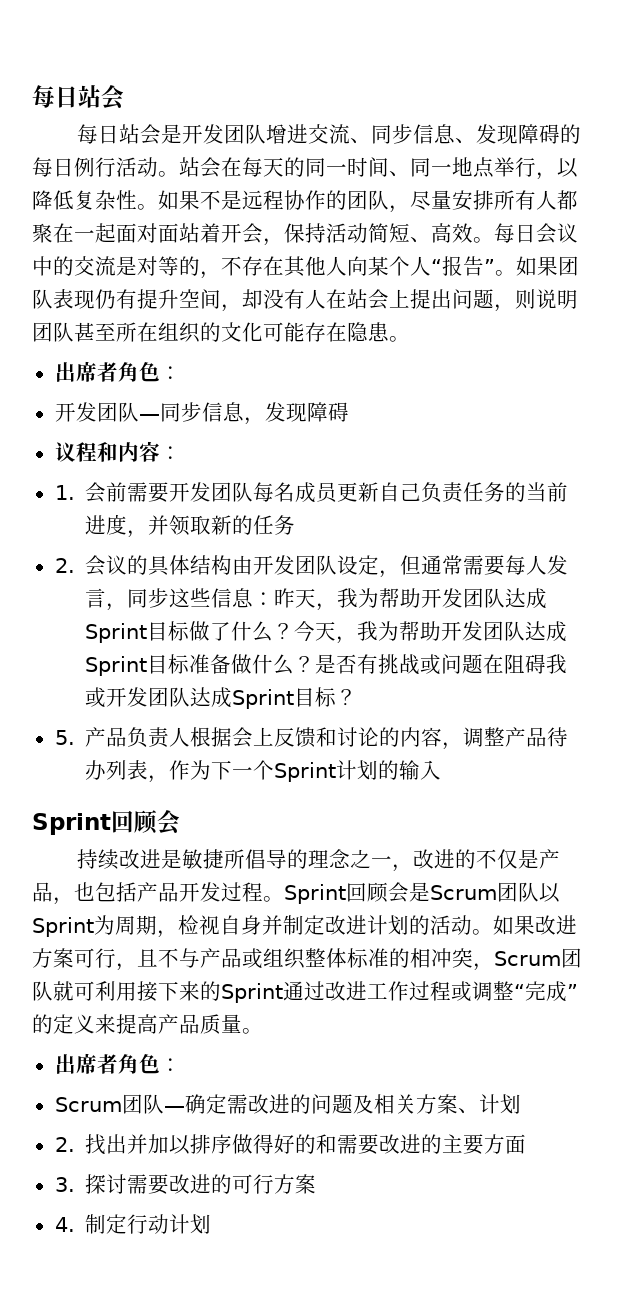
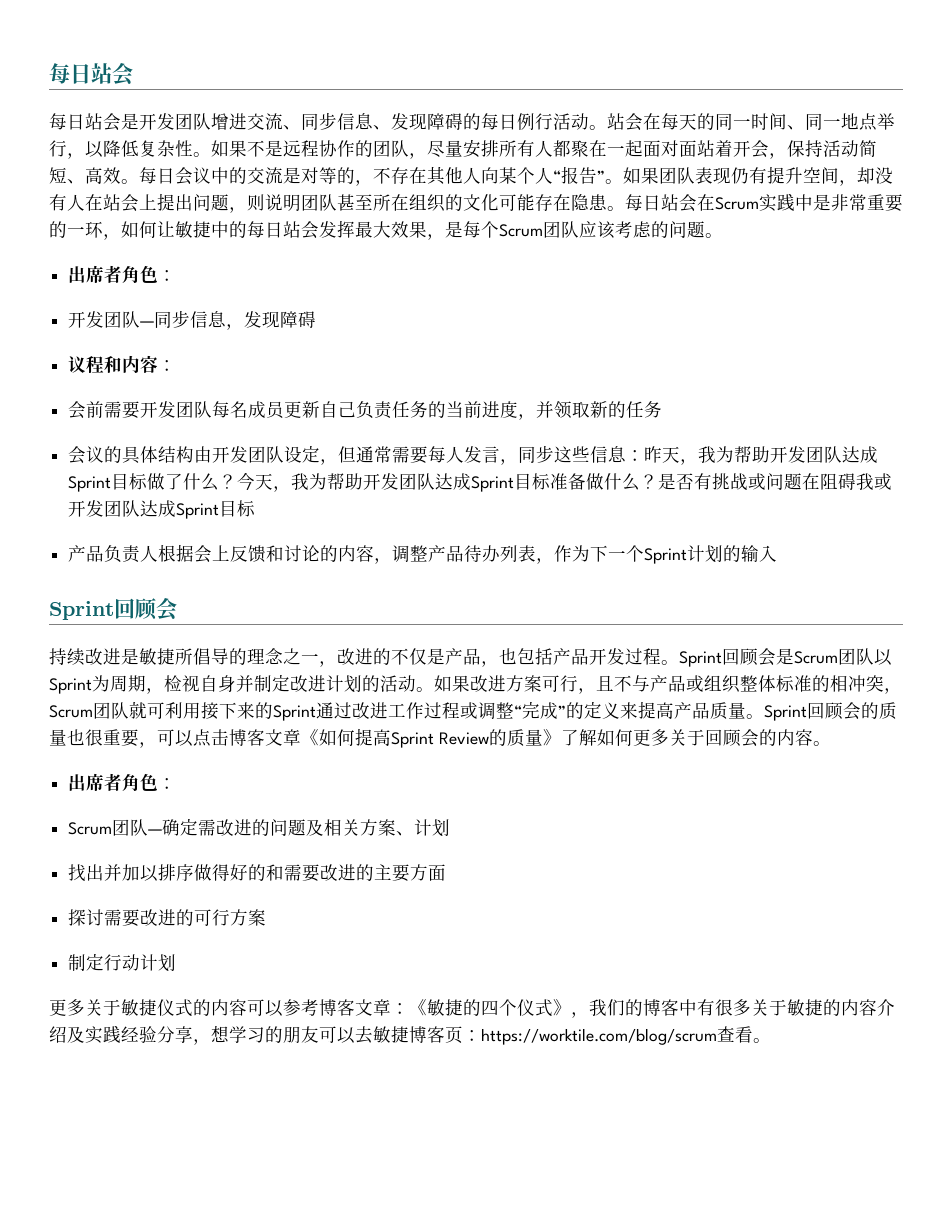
(410, 339) none -> [625,194,903,212] [49,220,723,240] 每日站会在Scrum实践中是非常重要的一环，如何让敏捷中的每日站会发挥最大效果，是每个Scrum团队应该考虑的问题。
[54,485,75,500] 1. -> (177, 365) none
[54,558,75,573] 2. -> (663, 409) none
[335,689,357,706] [54,730,75,745] ？ // 5. -> (256, 508) //
(263, 1031) none -> [764,702,897,721] [49,728,831,748] Sprint回顾会的质量也很重要，可以点击博客文章《如何提高Sprint Review的质量》了解如何更多关于回顾会的内容。
[54,1137,75,1152] 2. -> (451, 828) none
[54,1177,75,1192] 3. -> (447, 872) none
[54,1217,75,1232] 4. -> (267, 917) none
(211, 1224) none -> [49,999,895,1018] [49,1025,771,1045] // 更多关于敏捷仪式的内容可以参考博客文章：《敏捷的四个仪式》，我们的博客中有很多关于敏捷的内容介绍及实践经验分享，想学习的朋友可以去敏捷博客页：https://worktile.com/blog/scrum查看。

